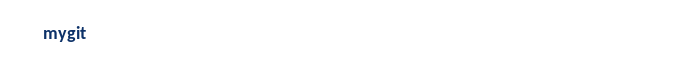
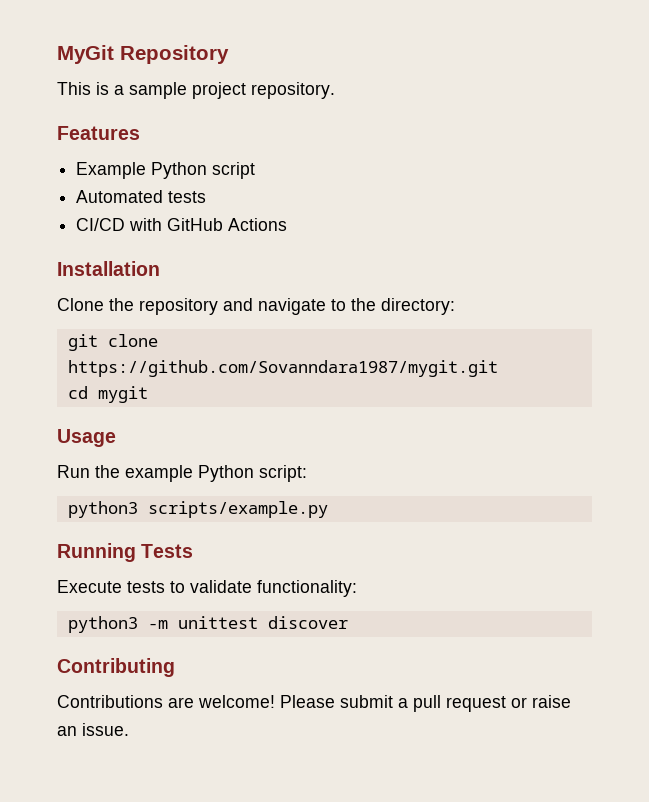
[43,26,86,42] mygit -> [57,45,229,64] [57,82,335,99] [57,126,140,140] [76,162,256,179] [76,190,207,203] [76,218,288,231] [57,261,160,276] [57,298,455,315] [67,334,158,351] [67,360,498,377] [67,386,148,403] [57,429,116,447] [57,465,307,482] [67,501,328,518] [57,543,194,562] [57,580,357,597] [67,616,348,633] [57,658,175,677] [57,695,571,712] [57,723,129,736] MyGit Repository // This is a sample project repository. // Features // Example Python script // Automated tests // CI/CD with GitHub Actions // Installation // Clone the repository and navigate to the directory: // git clone https://github.com/Sovanndara1987/mygit.git // cd mygit // Usage // Run the example Python script: // python3 scripts/example.py // Running Tests // Execute tests to validate functionality: // python3 -m unittest discover // Contributing // Contributions are welcome! Please submit a pull request or raise an issue.

